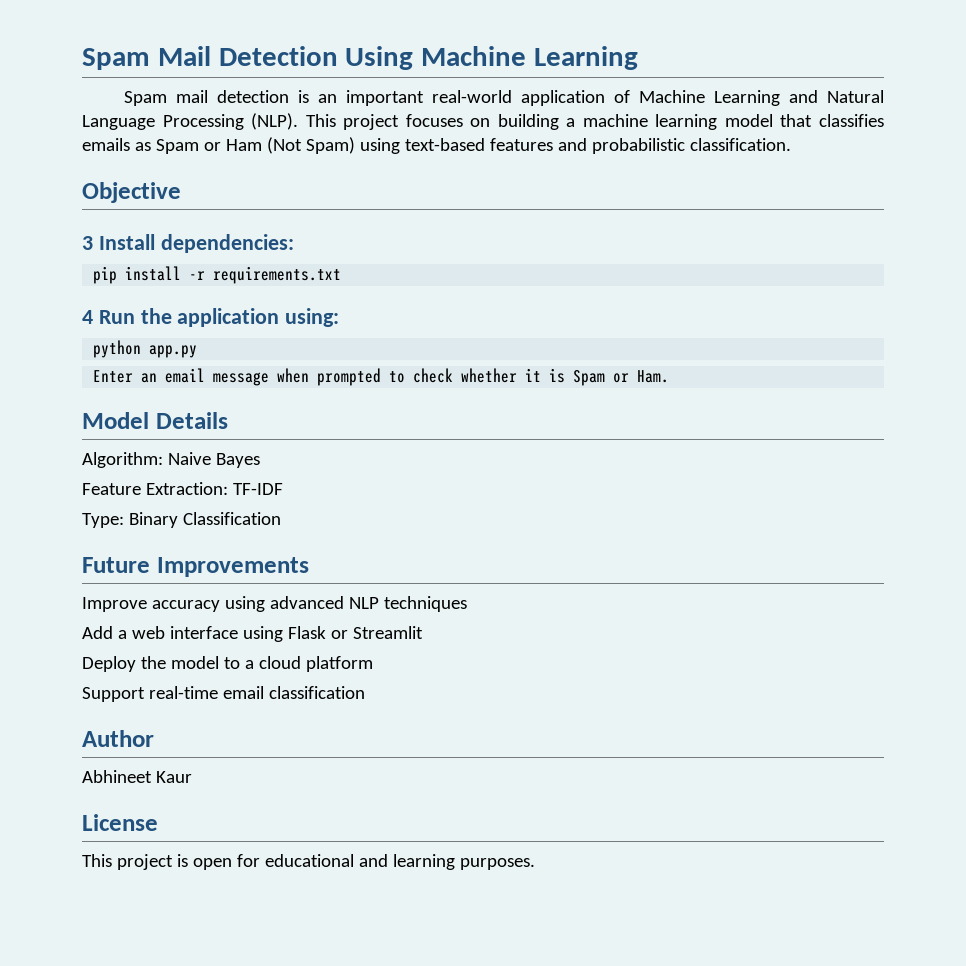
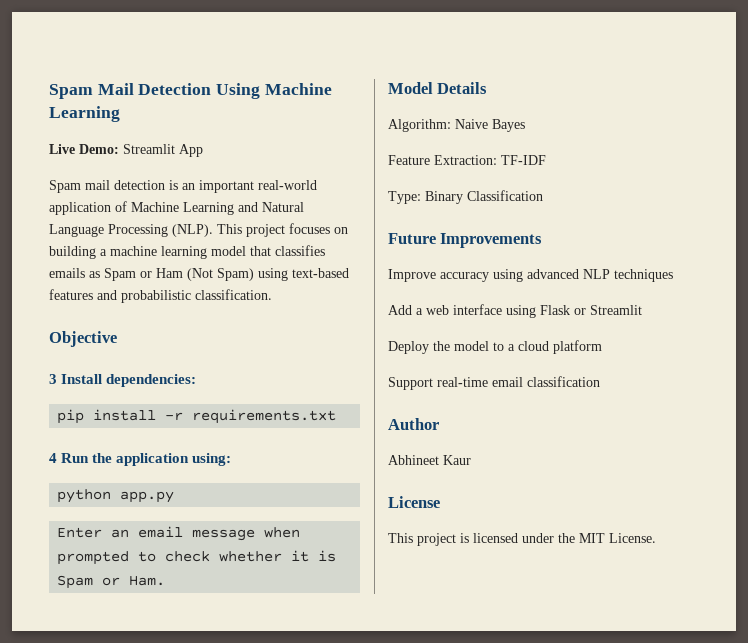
(639, 58) none -> [49,144,203,157] // Live Demo: Streamlit App
[192,854,535,870] open for educational and learning purposes. -> [473,533,656,543] licensed under the MIT License.

